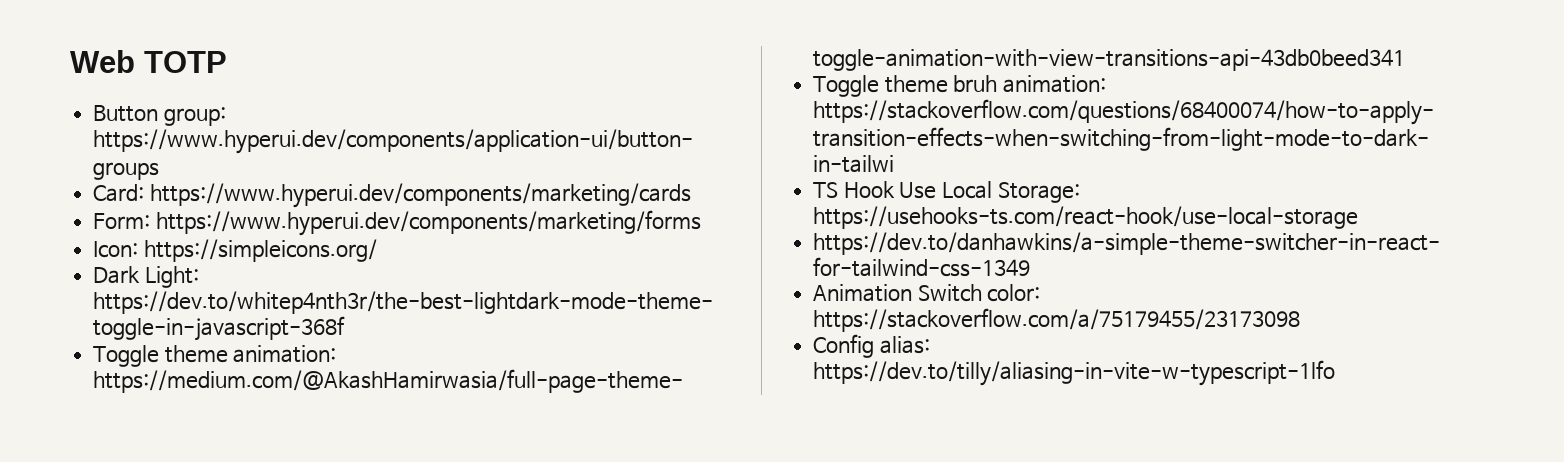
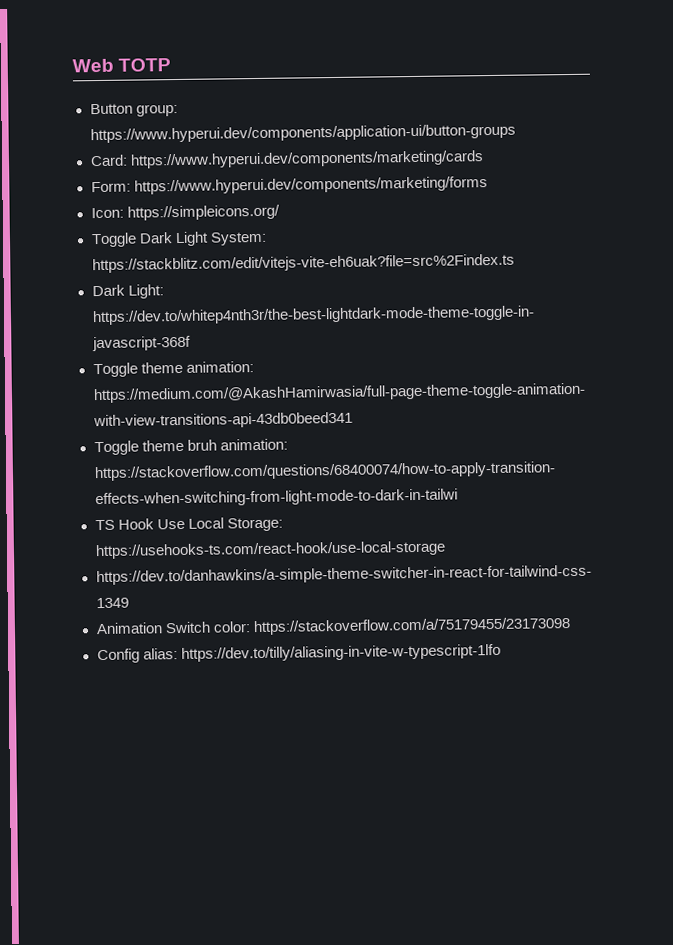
(377, 250) none -> [90,231,267,248] [91,253,515,274] // Toggle Dark Light System: https://stackblitz.com/edit/vitejs-vite-eh6uak?file=src%2Findex.ts

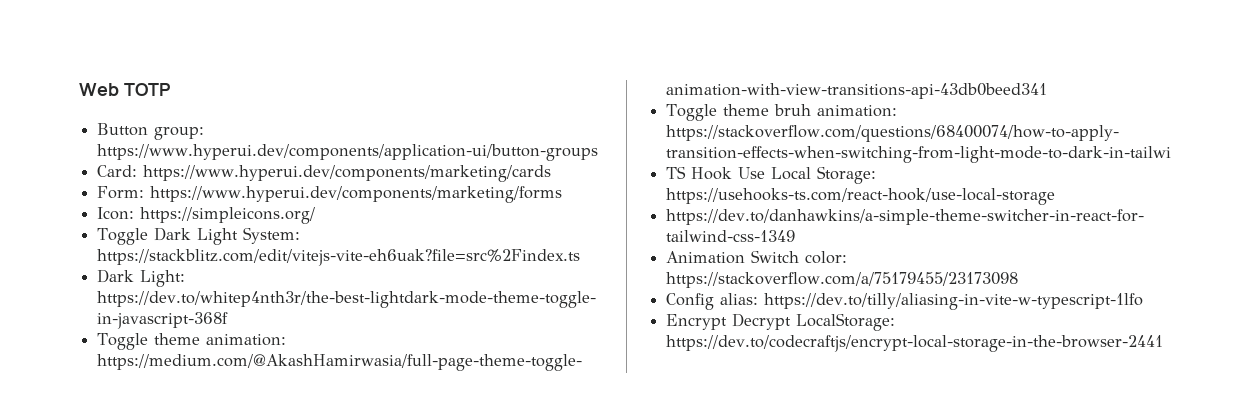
(501, 653) none -> [666,313,896,331] [666,335,1164,352] // Encrypt Decrypt LocalStorage: https://dev.to/codecraftjs/encrypt-local-storage-in-the-browser-2441

